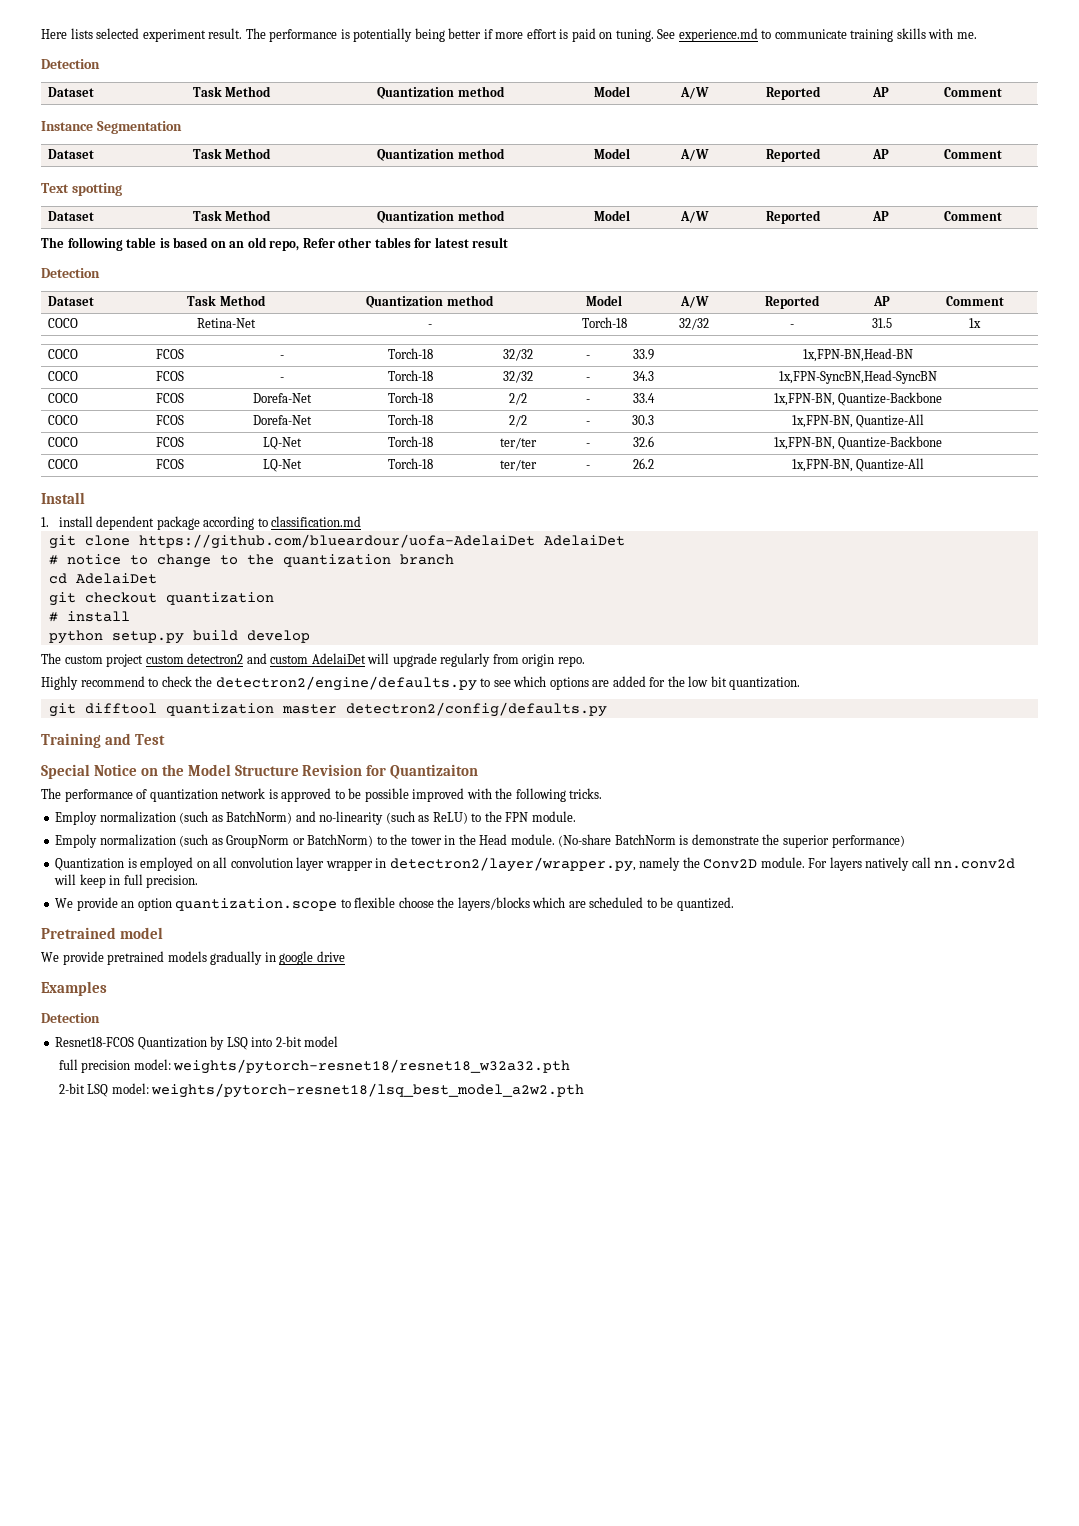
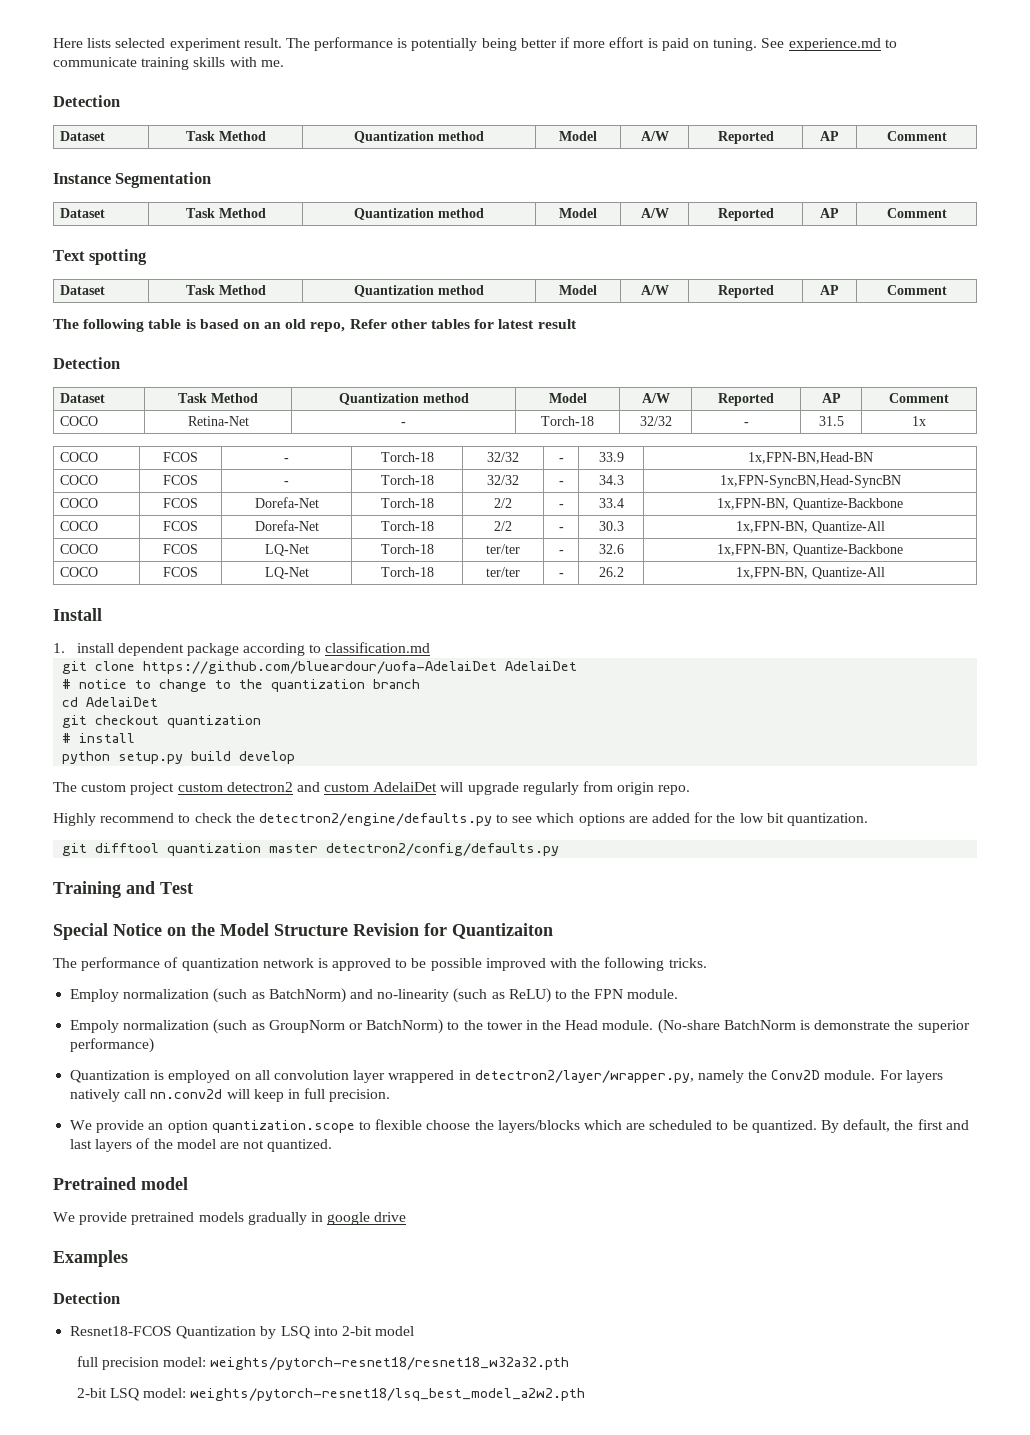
[325,860,373,871] wrapper -> [388,1070,455,1083] wrappered
(734, 904) none -> [821,1119,969,1133] [70,1138,333,1152] By default, the first and last layers of the model are not quantized.

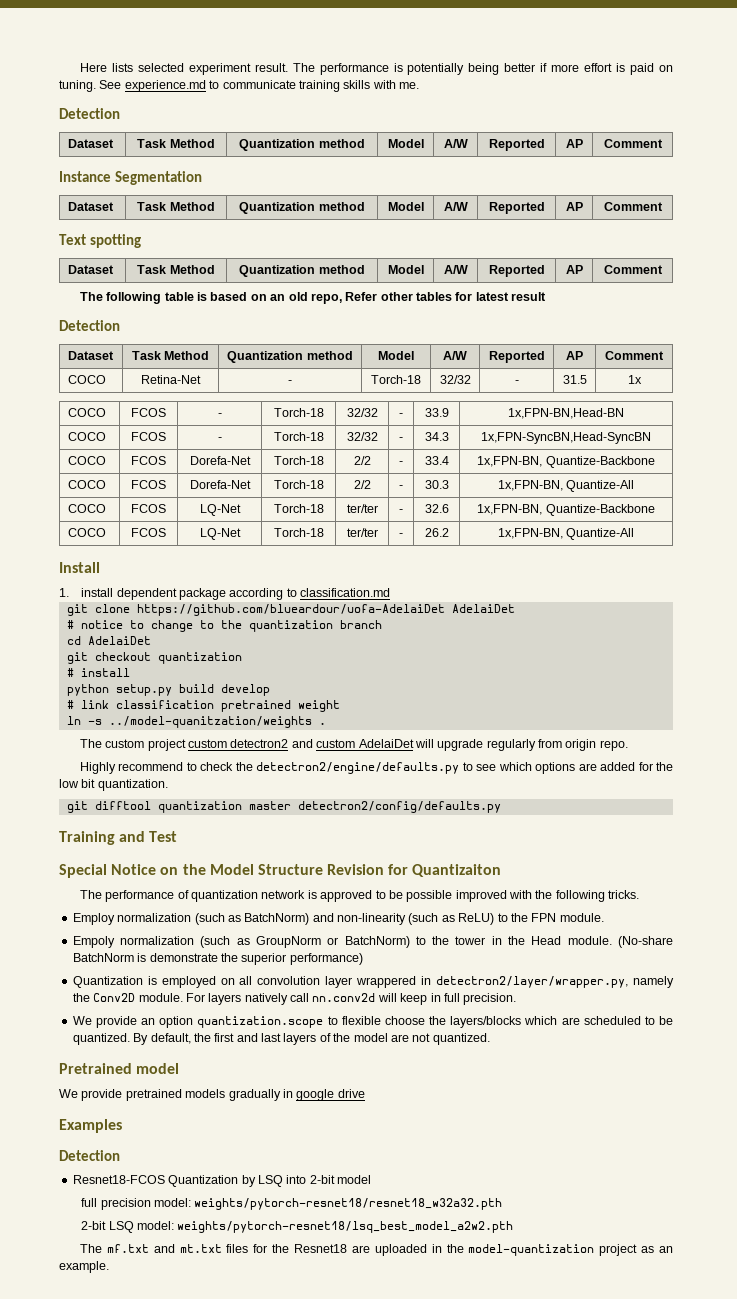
(296, 757) none -> [66,700,340,712] [66,716,326,728] // # link classification pretrained weight // ln -s ../model-quanitzation/weights .
[377,989,450,1002] no-linearity -> [337,913,406,925] non-linearity
(586, 1394) none -> [79,1244,673,1256] [59,1261,109,1273] // The mf.txt and mt.txt files for the Resnet18 are uploaded in the model-quantization project as an example.

